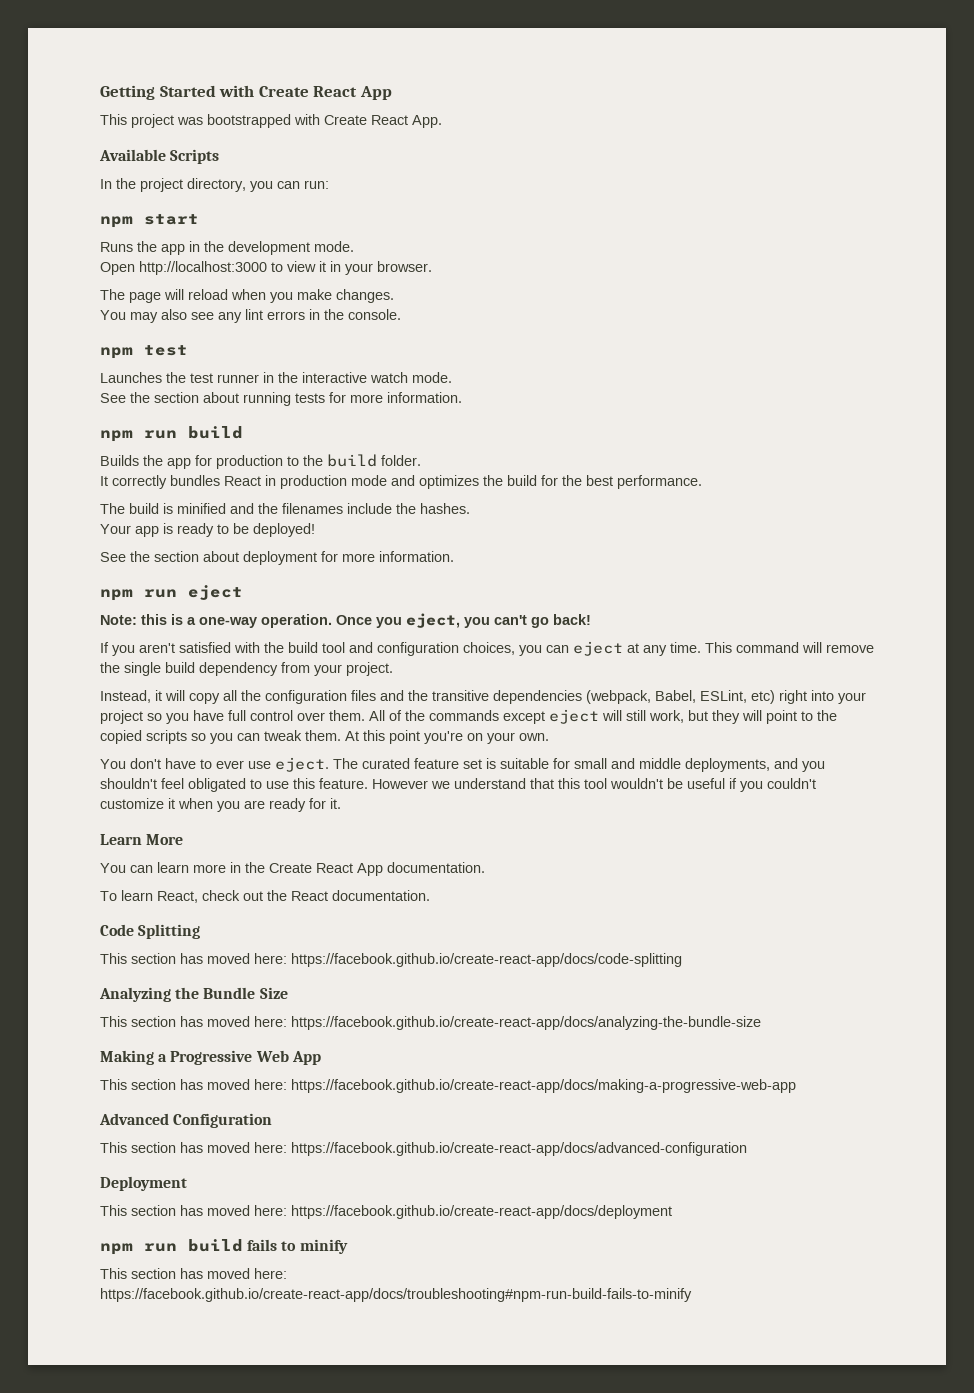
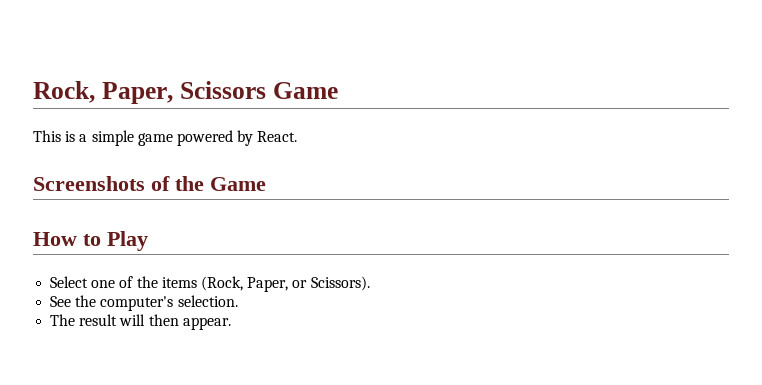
[100,85,392,100] [100,114,442,128] [99,149,220,164] [100,178,329,192] [100,214,199,228] [100,241,354,255] [100,261,432,275] [100,289,394,303] [100,309,401,323] [100,345,188,359] [100,372,452,383] [100,392,462,406] [100,426,243,442] [100,454,421,469] [100,475,702,489] [100,503,470,514] [100,523,315,537] [100,551,454,565] [100,585,243,601] [100,613,591,628] [100,641,874,656] [100,662,393,676] [100,690,866,704] [100,709,837,724] [100,730,549,744] [100,757,825,772] [100,778,816,792] [100,798,341,812] [100,834,184,845] [100,862,485,876] [100,890,430,903] [100,924,201,939] [100,953,682,967] [99,987,288,1002] [100,1016,761,1030] [100,1050,321,1065] [100,1079,796,1093] [99,1113,273,1128] [100,1142,747,1156] [100,1176,187,1191] [100,1205,672,1219] [100,1239,348,1255] [100,1268,287,1279] [100,1288,692,1302] Getting Started with Create React App // This project was bootstrapped with Create React App. // Available Scripts // In the project directory, you can run: // npm start // Runs the app in the development mode. // Open http://localhost:3000 to view it in your browser. // The page will reload when you make changes. // You may also see any lint errors in the console. // npm test // Launches the test runner in the interactive watch mode. // See the section about running tests for more information. // npm run build // Builds the app for production to the build folder. // It correctly bundles React in production mode and optimizes the build for the best performance. // The build is minified and the filenames include the hashes. // Your app is ready to be deployed! // See the section about deployment for more information. // npm run eject // Note: this is a one-way operation. Once you eject, you can't go back! // If you aren't satisfied with the build tool and configuration choices, you can eject at any time. This command will remove the single build dependency from your project. // Instead, it will copy all the configuration files and the transitive dependencies (webpack, Babel, ESLint, etc) right into your project so you have full control over them. All of the commands except eject will still work, but they will point to the copied scripts so you can tweak them. At this point you're on your own. // You don't have to ever use eject. The curated feature set is suitable for small and middle deployments, and you shouldn't feel obligated to use this feature. However we understand that this tool wouldn't be useful if you couldn't customize it when you are ready for it. // Learn More // You can learn more in the Create React App documentation. // To learn React, check out the React documentation. // Code Splitting // This section has moved here: https://facebook.github.io/create-react-app/docs/code-splitting // Analyzing the Bundle Size // This section has moved here: https://facebook.github.io/create-react-app/docs/analyzing-the-bundle-size // Making a Progressive Web App // This section has moved here: https://facebook.github.io/create-react-app/docs/making-a-progressive-web-app // Advanced Configuration // This section has moved here: https://facebook.github.io/create-react-app/docs/advanced-configuration // Deployment // This section has moved here: https://facebook.github.io/create-react-app/docs/deployment // npm run build fails to minify // This section has moved here: https://facebook.github.io/create-react-app/docs/troubleshooting#npm-run-build-fails-to-minify -> [33,81,338,104] [33,130,298,146] [33,176,266,191] [33,231,148,251] [50,276,370,292] [50,295,238,311] [50,314,231,330] Rock, Paper, Scissors Game // This is a simple game powered by React. // Screenshots of the Game // How to Play // Select one of the items (Rock, Paper, or Scissors). // See the computer's selection. // The result will then appear.

